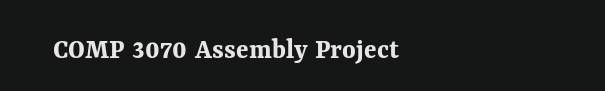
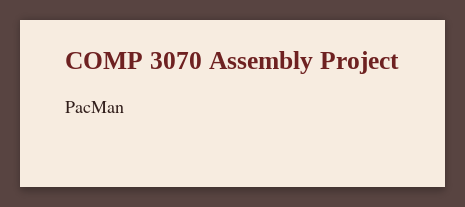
(400, 52) none -> [65,101,124,113] // PacMan

